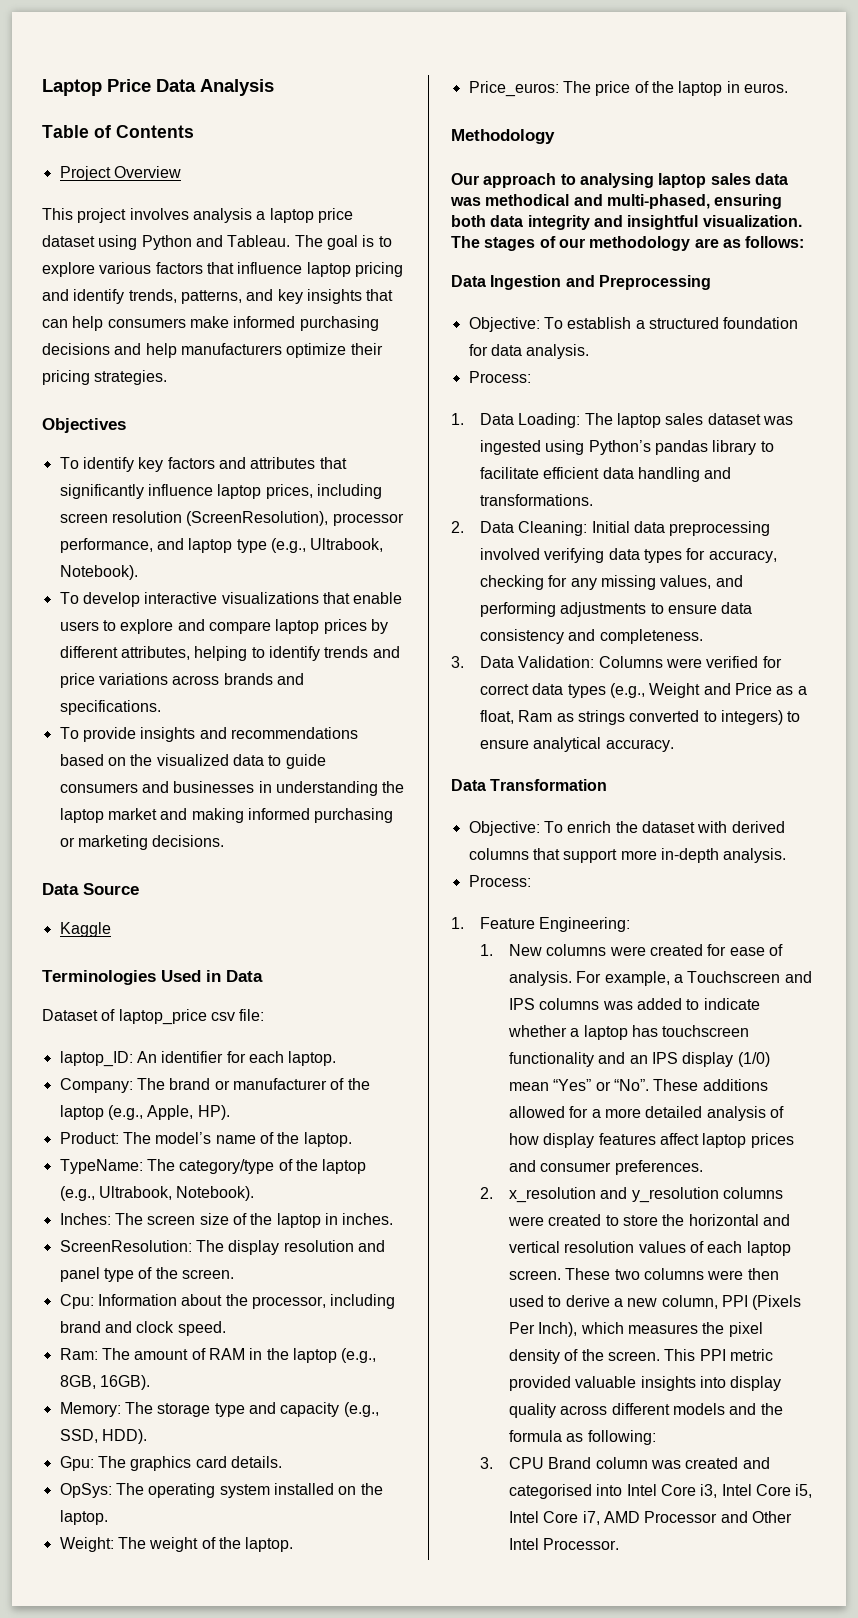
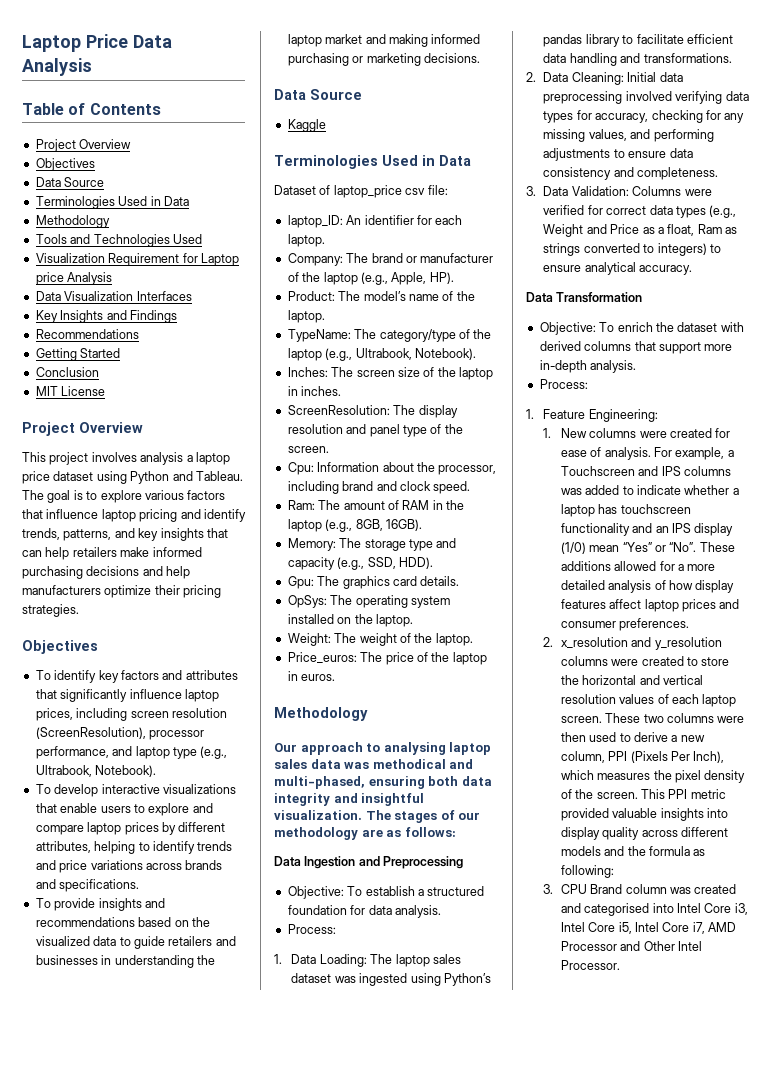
(181, 172) none -> [35,158,95,171] [35,177,105,187] [35,196,189,209] [35,215,110,228] [35,234,202,247] [35,253,239,266] [35,272,113,285] [35,291,192,301] [35,310,177,323] [35,329,139,339] [35,348,121,361] [35,367,99,377] [35,386,106,396] [22,422,143,436] // Objectives // Data Source // Terminologies Used in Data // Methodology // Tools and Technologies Used // Visualization Requirement for Laptop price Analysis // Data Visualization Interfaces // Key Insights and Findings // Recommendations // Getting Started // Conclusion // MIT License // Project Overview
[107,318,186,328] consumers -> [72,547,117,557] retailers
[59,783,138,793] consumers -> [168,936,213,946] retailers

